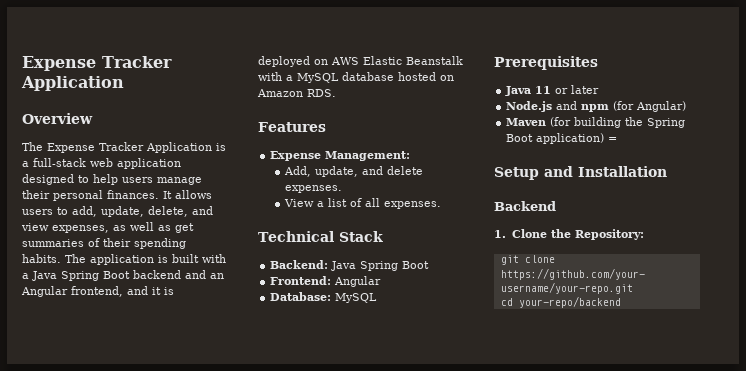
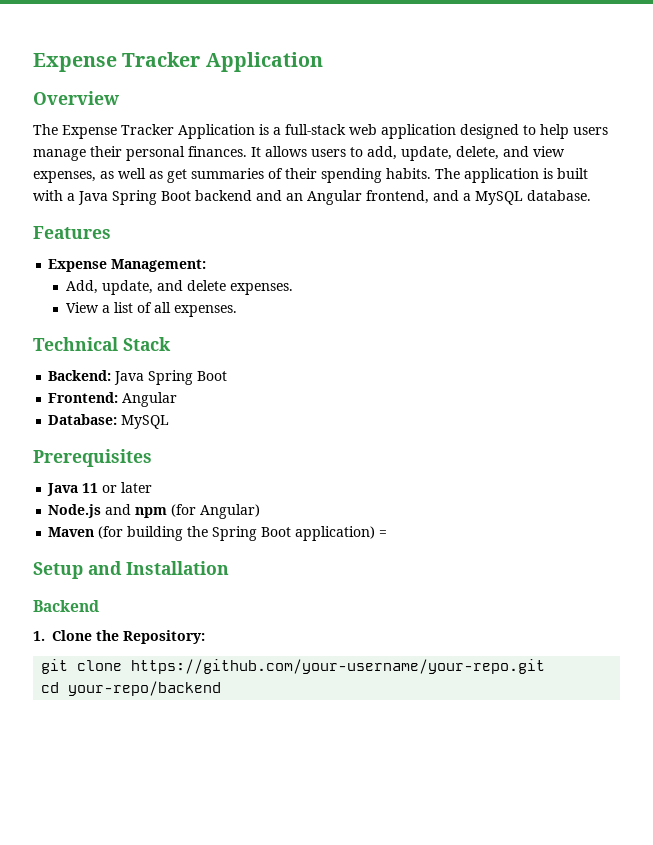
[152,287,174,295] [258,56,463,67] [258,72,454,83] [257,89,336,97] it is deployed on AWS Elastic Beanstalk with a MySQL database hosted on Amazon RDS. -> [463,190,591,205] a MySQL database.

